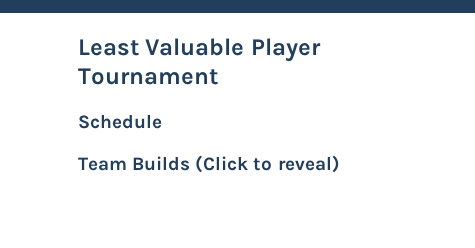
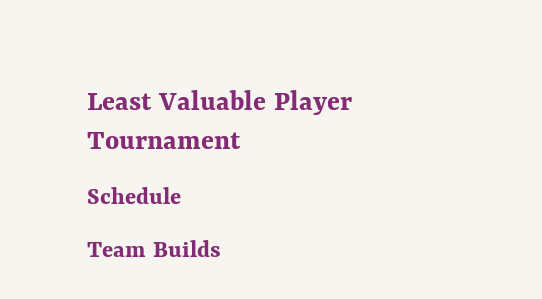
[195,155,340,173] (Click to reveal) -> (222, 248) none

